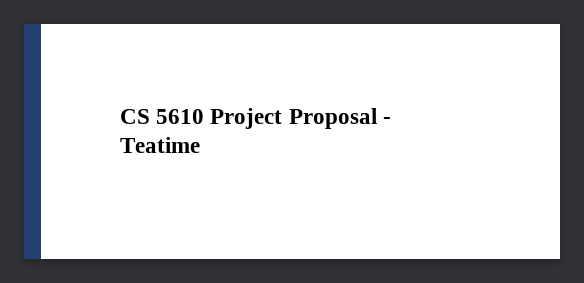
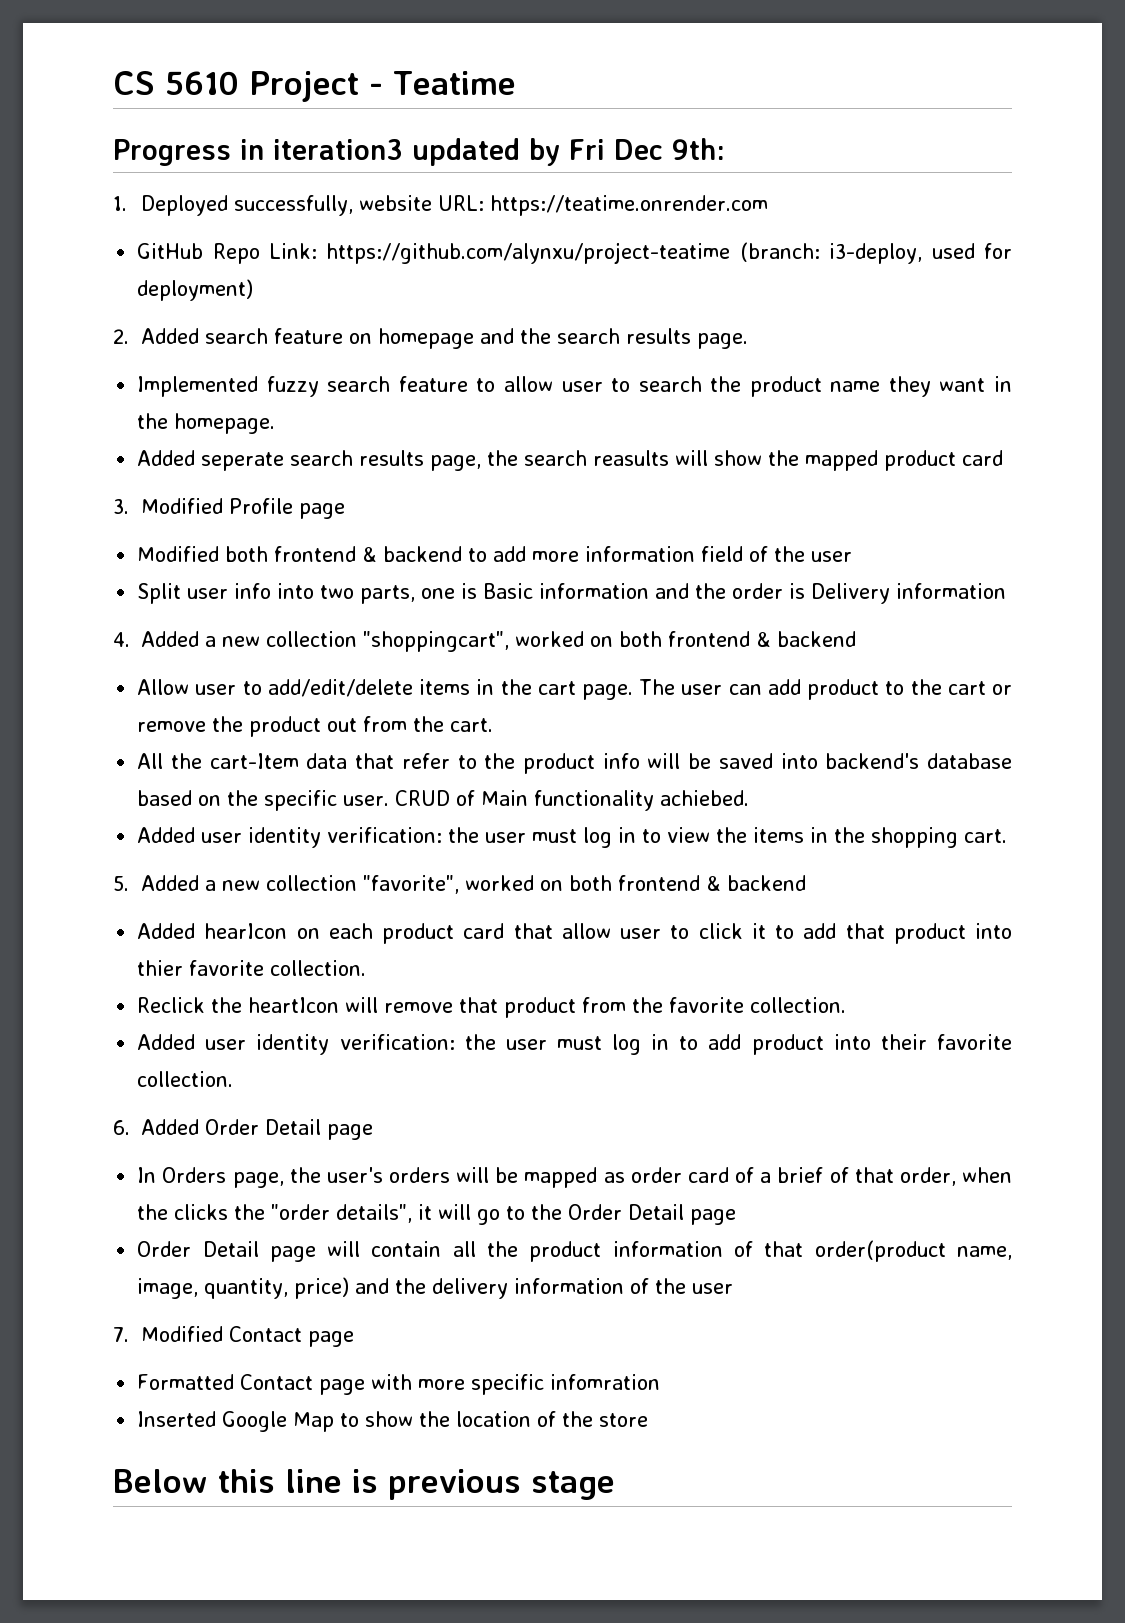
[288,108,377,129] Proposal -> (359, 86) none
(200, 145) none -> [113,138,725,166] [113,195,768,216] [137,242,1012,264] [137,279,254,301] [113,328,748,349] [137,376,1012,397] [137,413,276,434] [137,450,1004,471] [113,498,345,519] [137,546,853,562] [137,583,1007,604] [113,631,856,652] [137,679,1013,700] [137,716,494,737] [137,753,1012,774] [137,790,750,811] [137,827,1008,848] [113,875,806,894] [137,923,1012,944] [137,960,367,976] [137,997,847,1018] [137,1034,1012,1055] [137,1071,234,1087] [113,1119,373,1140] [137,1167,1013,1188] [137,1204,737,1225] [137,1240,1012,1262] [137,1277,734,1299] [113,1326,354,1347] [137,1374,661,1395] [137,1411,649,1432] [113,1469,615,1500] // Progress in iteration3 updated by Fri Dec 9th: // 1. Deployed successfully, website URL: https://teatime.onrender.com // GitHub Repo Link: https://github.com/alynxu/project-teatime (branch: i3-deploy, used for deployment) // 2. Added search feature on homepage and the search results page. // Implemented fuzzy search feature to allow user to search the product name they want in the homepage. // Added seperate search results page, the search reasults will show the mapped product card // 3. Modified Profile page // Modified both frontend & backend to add more information field of the user // Split user info into two parts, one is Basic information and the order is Delivery information // 4. Added a new collection "shoppingcart", worked on both frontend & backend // Allow user to add/edit/delete items in the cart page. The user can add product to the cart or remove the product out from the cart. // All the cart-Item data that refer to the product info will be saved into backend's database based on the specific user. CRUD of Main functionality achiebed. // Added user identity verification: the user must log in to view the items in the shopping cart. // 5. Added a new collection "favorite", worked on both frontend & backend // Added hearIcon on each product card that allow user to click it to add that product into thier favorite collection. // Reclick the heartIcon will remove that product from the favorite collection. // Added user identity verification: the user must log in to add product into their favorite collection. // 6. Added Order Detail page // In Orders page, the user's orders will be mapped as order card of a brief of that order, when the clicks the "order details", it will go to the Order Detail page // Order Detail page will contain all the product information of that order(product name, image, quantity, price) and the delivery information of the user // 7. Modified Contact page // Formatted Contact page with more specific infomration // Inserted Google Map to show the location of the store // Below this line is previous stage

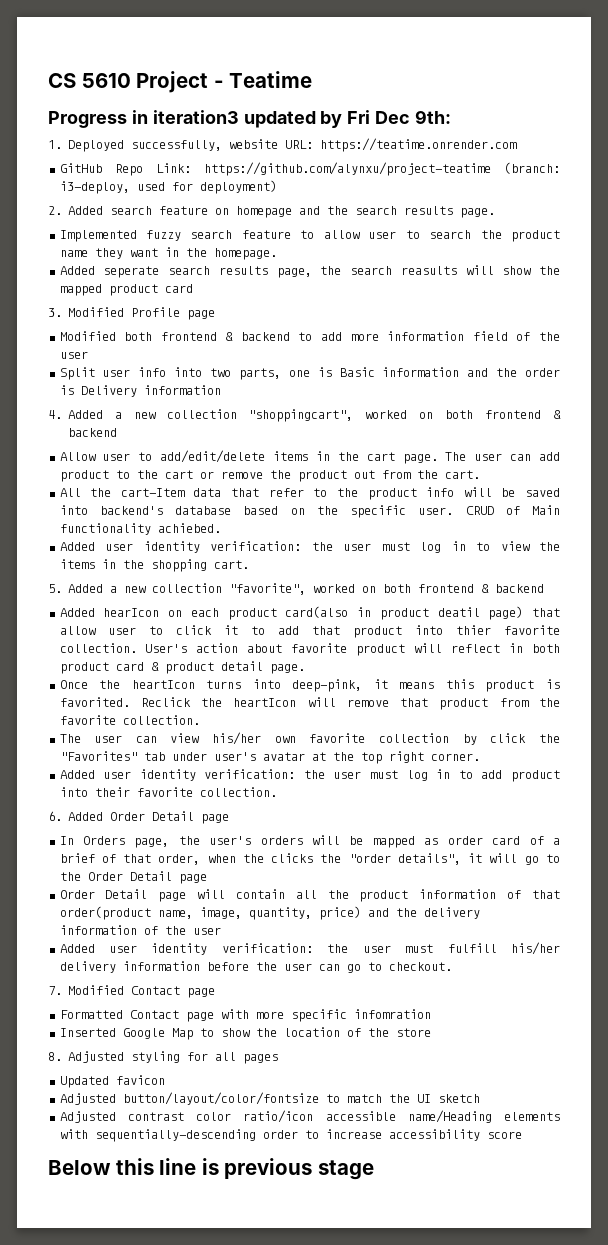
[463,923,505,939] card -> [285,606,524,620] card(also in product deatil page)
(367, 968) // -> [145,643,560,656] [59,661,305,674] [59,679,560,692] [59,697,130,707] User's action about favorite product will reflect in both product card & product detail page. // Once the heartIcon turns into deep-pink, it means this product is favorited.
(847, 1005) none -> [59,732,560,745] [59,751,480,764] // The user can view his/her own favorite collection by click the "Favorites" tab under user's avatar at the top right corner.
(734, 1288) none -> [59,942,560,955] [59,961,452,973] // Added user identity verification: the user must fulfill his/her delivery information before the user can go to checkout.
(649, 1420) none -> [48,1051,278,1064] [59,1075,165,1088] [59,1092,480,1105] [59,1110,560,1123] [59,1129,522,1142] // 8. Adjusted styling for all pages // Updated favicon // Adjusted button/layout/color/fontsize to match the UI sketch // Adjusted contrast color ratio/icon accessible name/Heading elements with sequentially-descending order to increase accessibility score

